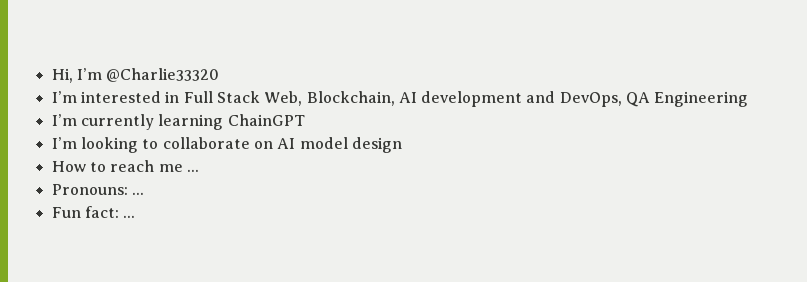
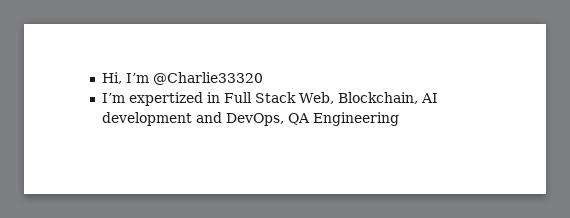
[80,91,161,103] interested -> [128,92,203,106] expertized
[51,114,305,130] [51,137,402,153] [51,160,199,172] [51,184,144,195] [51,206,136,218] // I’m currently learning ChainGPT // I’m looking to collaborate on AI model design // How to reach me ... // Pronouns: ... // Fun fact: ... -> (399, 119) none

